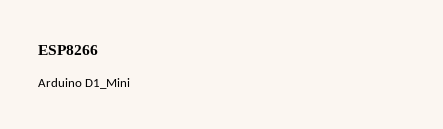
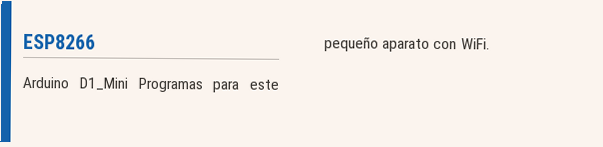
(131, 83) none -> [137,77,279,93] [324,36,490,52] Programas para este pequeño aparato con WiFi.

